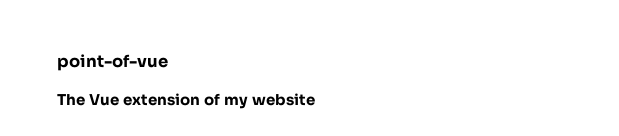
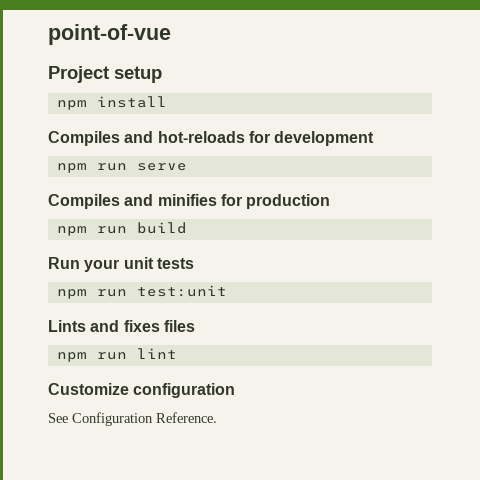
[57,93,316,109] The Vue extension of my website -> [48,66,162,83] [56,96,167,110] [48,131,375,146] [56,163,187,173] [48,194,331,209] [56,222,187,236] [48,257,194,272] [56,285,227,299] [48,320,195,332] [56,348,177,362] [48,383,236,398] [48,412,217,426] Project setup // npm install // Compiles and hot-reloads for development // npm run serve // Compiles and minifies for production // npm run build // Run your unit tests // npm run test:unit // Lints and fixes files // npm run lint // Customize configuration // See Configuration Reference.

